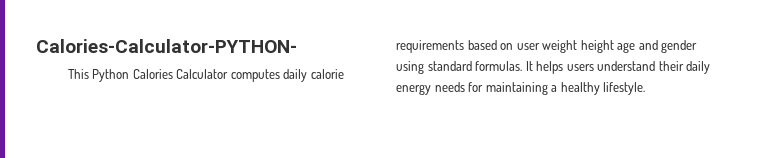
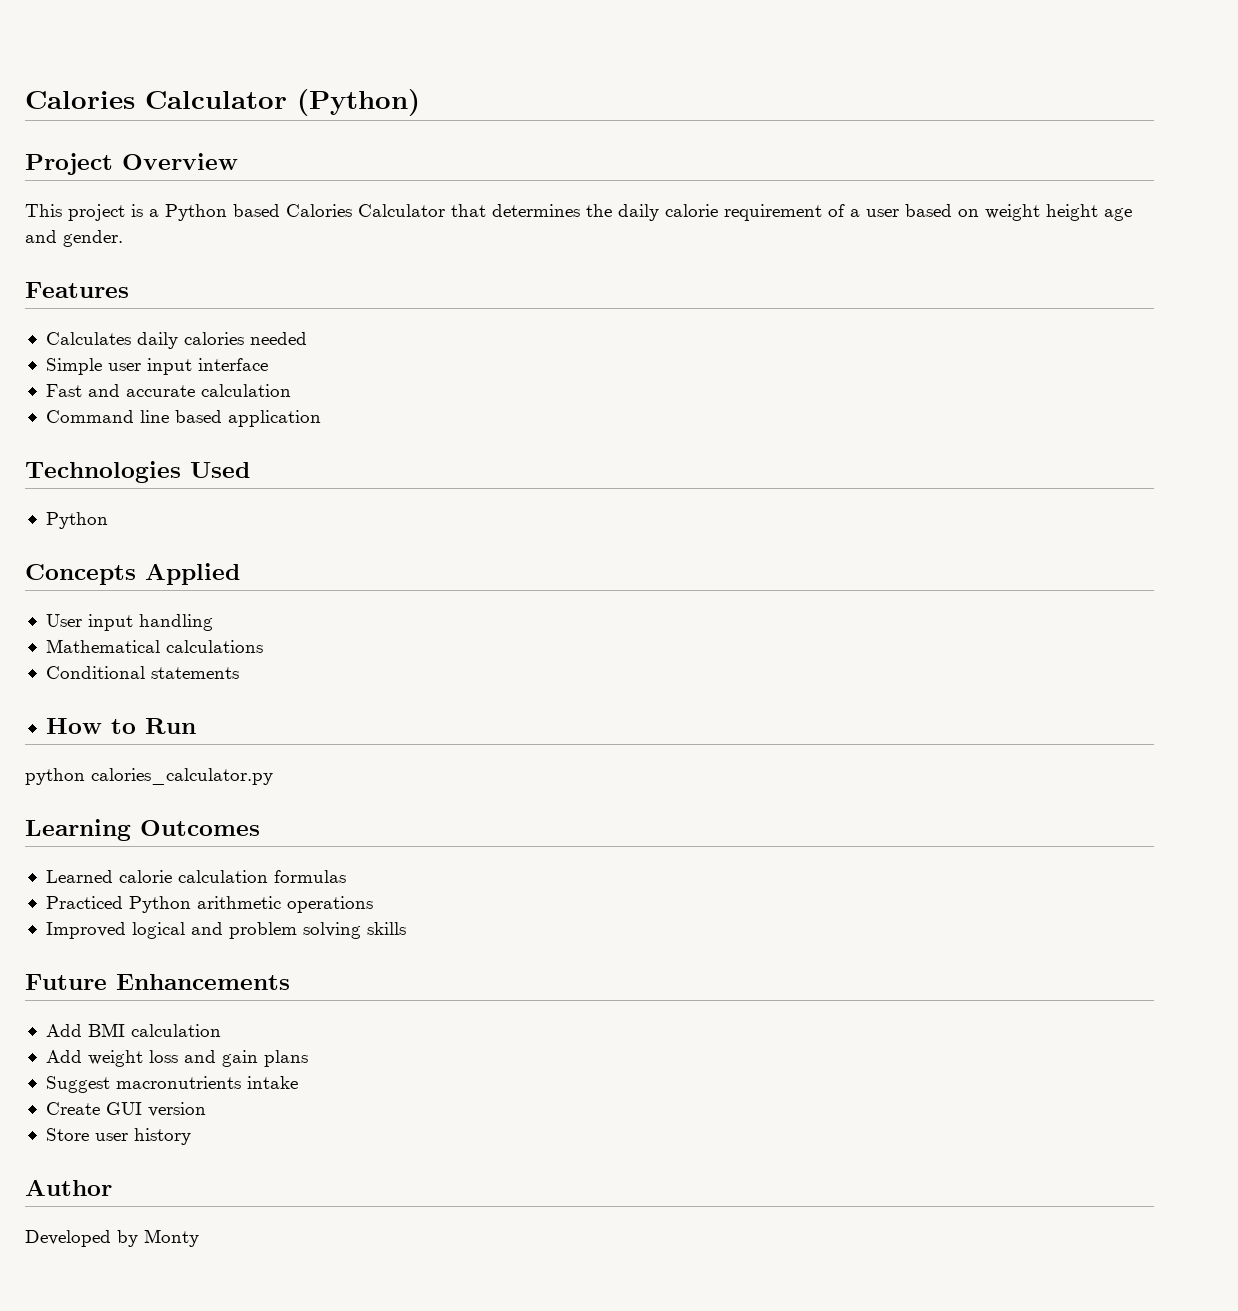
[36,39,297,53] [67,69,344,82] [396,40,464,53] Calories-Calculator-PYTHON- // This Python Calories Calculator computes daily calorie requirements -> [25,89,420,116] [25,153,238,175] [25,204,899,221] Calories Calculator (Python) // Project Overview // This project is a Python based Calories Calculator that determines the daily calorie requirement of a user
[516,43,540,50] user -> (979, 213) none
[661,40,698,53] [396,61,711,74] [396,82,646,95] gender using standard formulas. It helps users understand their daily energy needs for maintaining a healthy lifestyle. -> [63,230,123,247] [25,282,129,298] [45,332,307,349] [45,358,268,375] [45,384,291,397] [45,410,321,427] [25,461,250,483] [45,512,108,529] [25,563,240,585] [45,614,213,631] [45,639,263,653] [45,666,239,679] [45,718,196,734] [25,768,273,785] [25,819,260,841] [45,870,346,883] [45,896,373,913] [45,922,406,939] [25,974,290,990] [45,1023,221,1037] [45,1050,308,1067] [45,1076,298,1093] [45,1102,206,1117] [45,1128,191,1145] [25,1179,112,1196] [25,1229,199,1247] gender. // Features // Calculates daily calories needed // Simple user input interface // Fast and accurate calculation // Command line based application // Technologies Used // Python // Concepts Applied // User input handling // Mathematical calculations // Conditional statements // How to Run // python calories_calculator.py // Learning Outcomes // Learned calorie calculation formulas // Practiced Python arithmetic operations // Improved logical and problem solving skills // Future Enhancements // Add BMI calculation // Add weight loss and gain plans // Suggest macronutrients intake // Create GUI version // Store user history // Author // Developed by Monty

